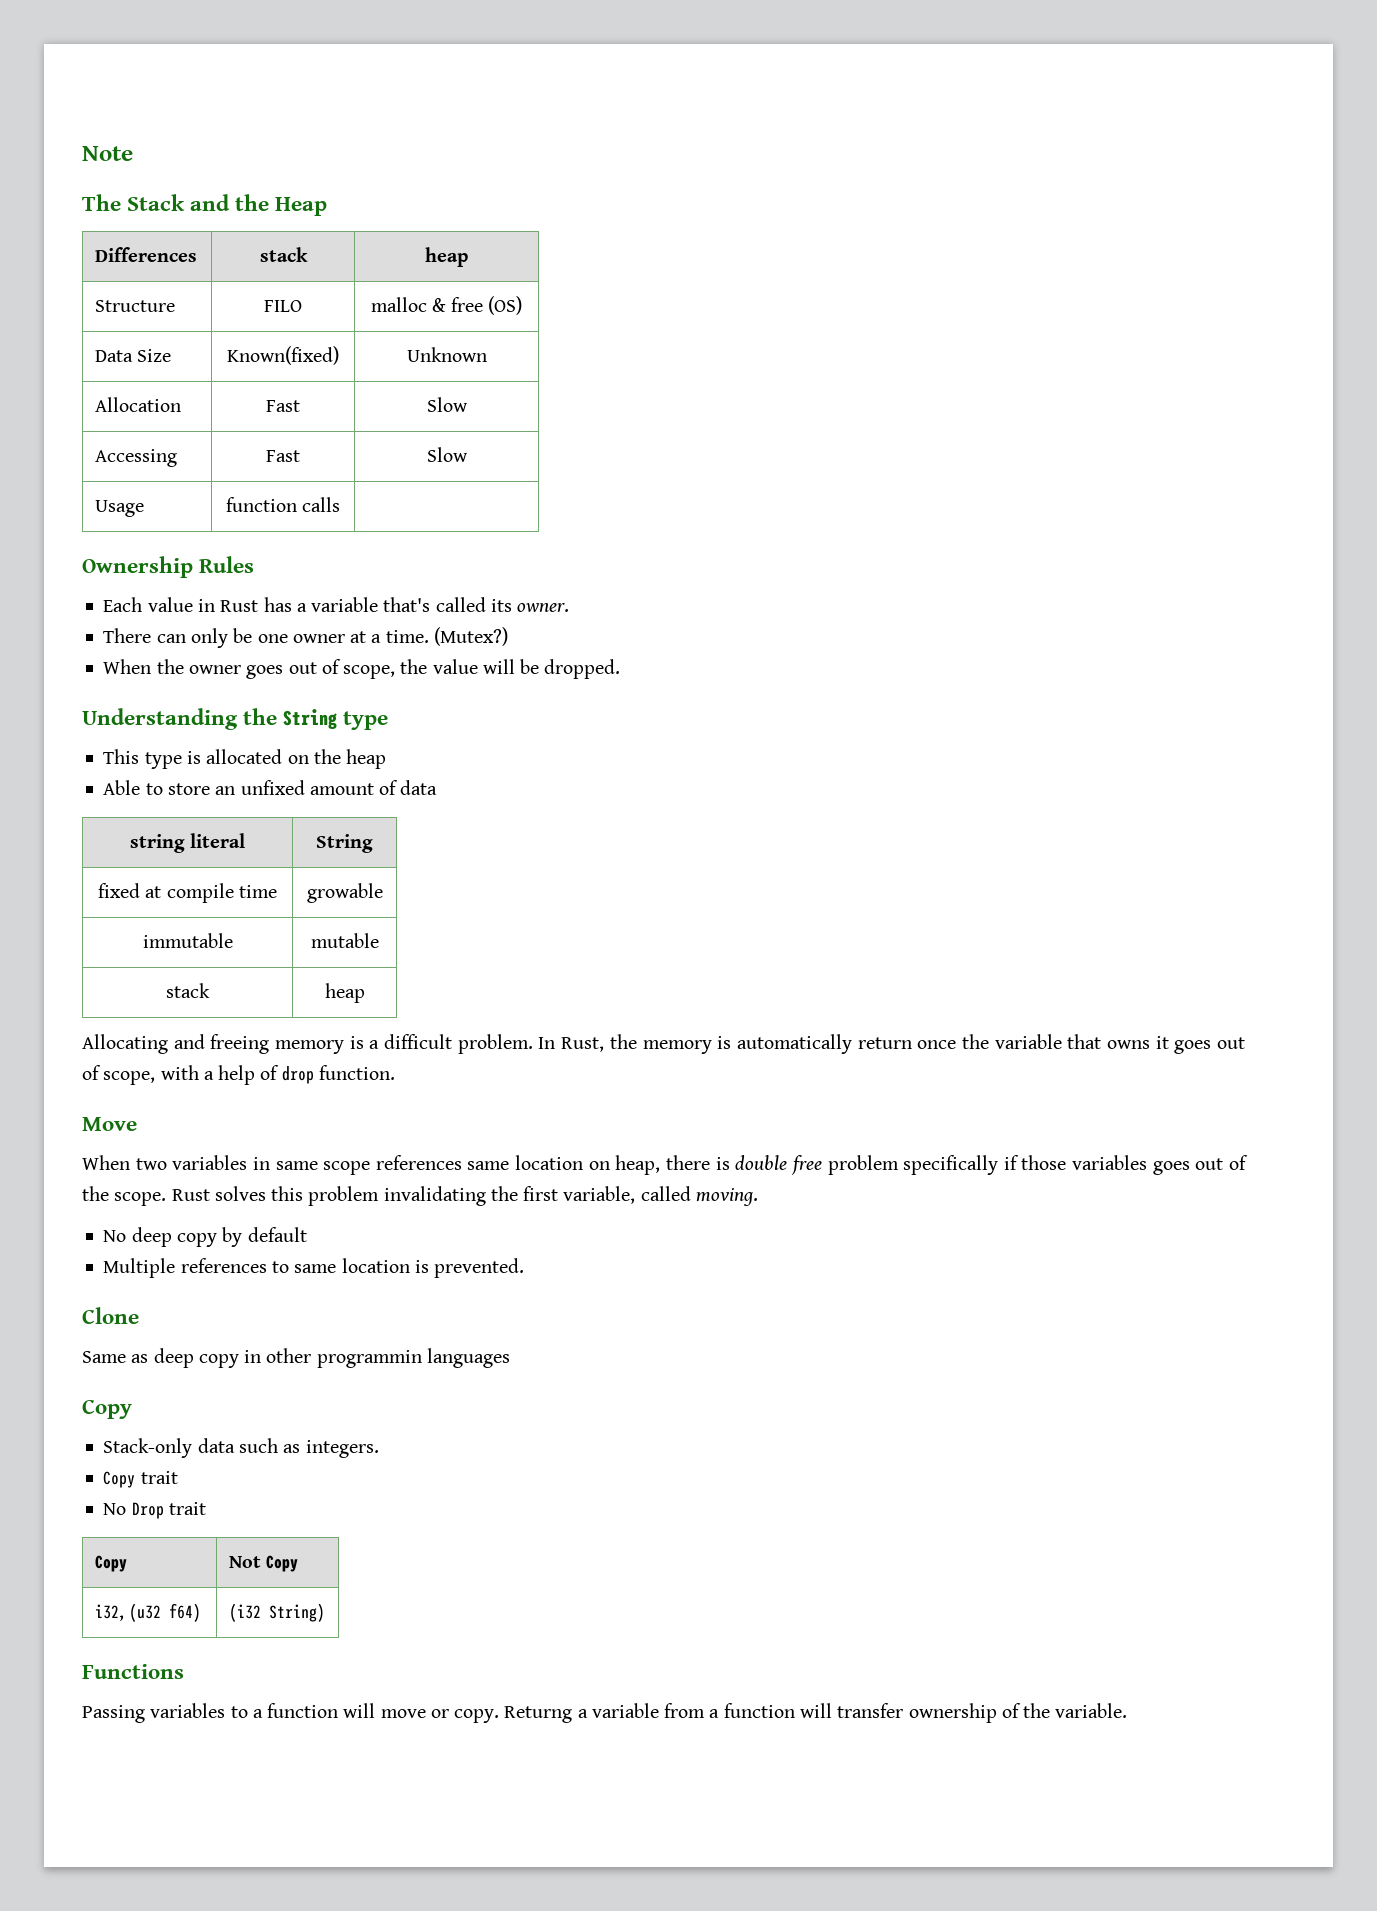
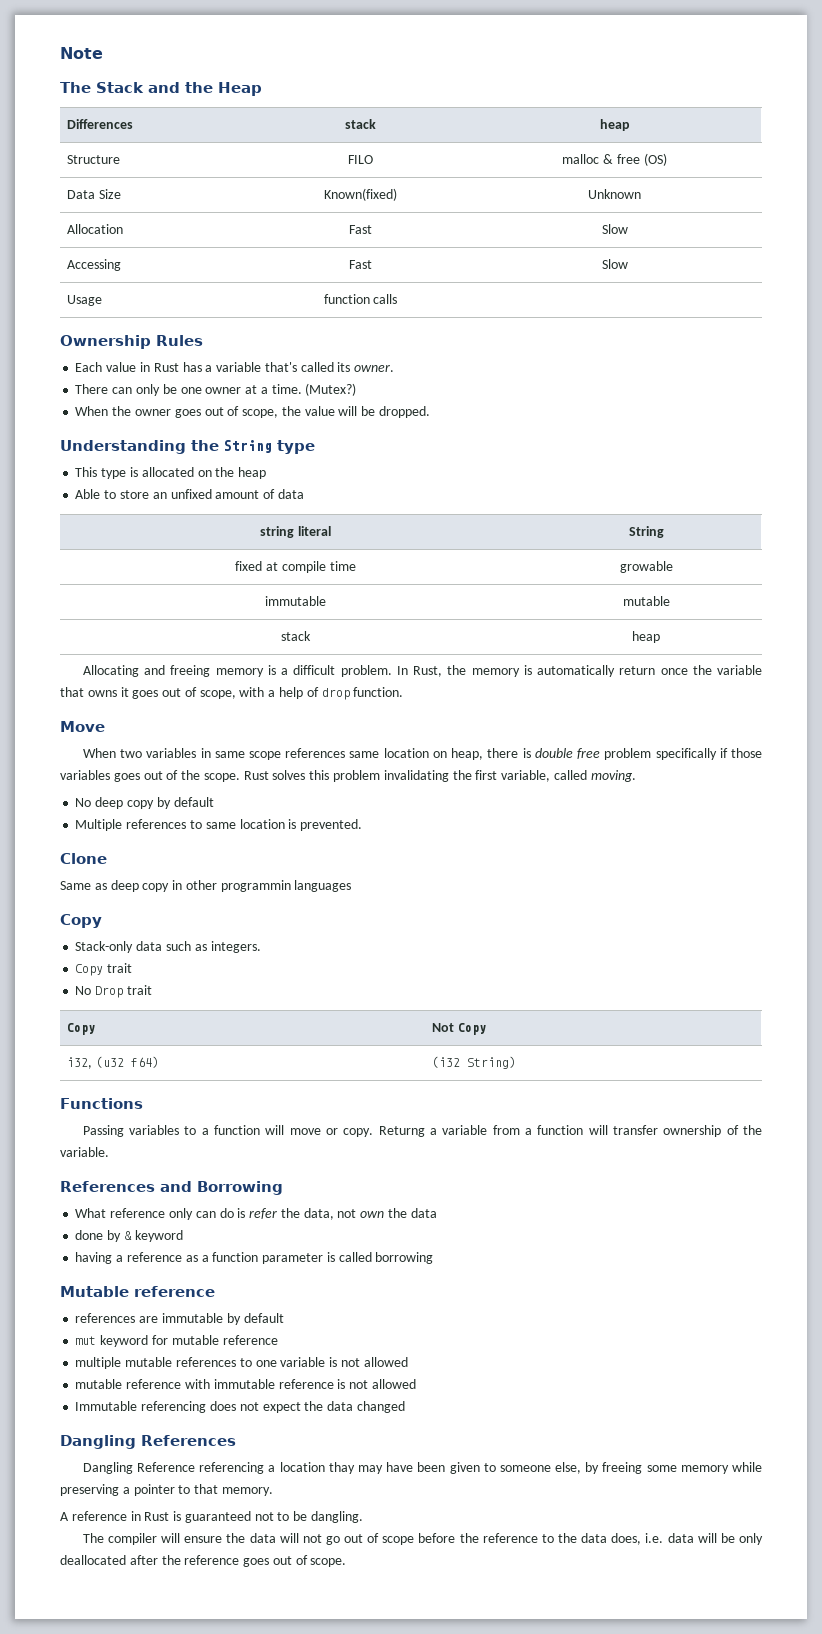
(1128, 1710) none -> [60,1181,283,1195] [75,1208,437,1220] [75,1230,183,1242] [75,1252,434,1264] [60,1286,215,1297] [75,1313,284,1325] [75,1335,278,1347] [75,1357,408,1369] [75,1379,416,1389] [75,1401,405,1413] [60,1435,236,1449] [82,1462,762,1474] [60,1484,273,1496] [60,1511,364,1523] [82,1533,763,1545] [60,1555,347,1567] // References and Borrowing // What reference only can do is refer the data, not own the data // done by & keyword // having a reference as a function parameter is called borrowing // Mutable reference // references are immutable by default // mut keyword for mutable reference // multiple mutable references to one variable is not allowed // mutable reference with immutable reference is not allowed // Immutable referencing does not expect the data changed // Dangling References // Dangling Reference referencing a location thay may have been given to someone else, by freeing some memory while preserving a pointer to that memory. // A reference in Rust is guaranteed not to be dangling. // The compiler will ensure the data will not go out of scope before the reference to the data does, i.e. data will be only deallocated after the reference goes out of scope.

